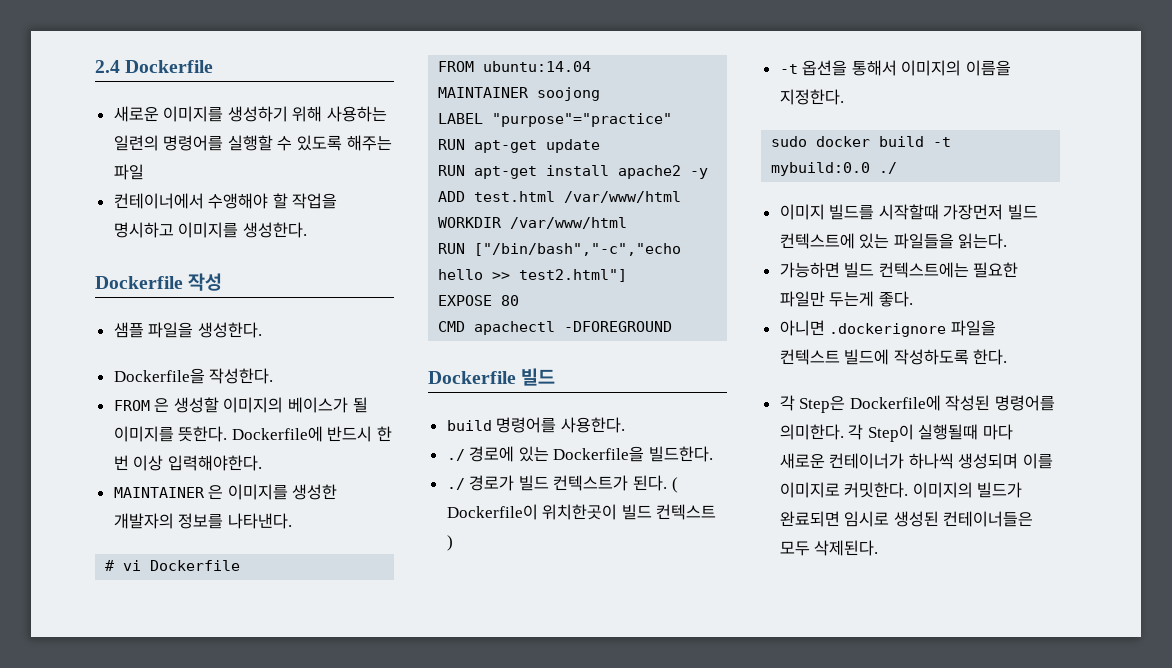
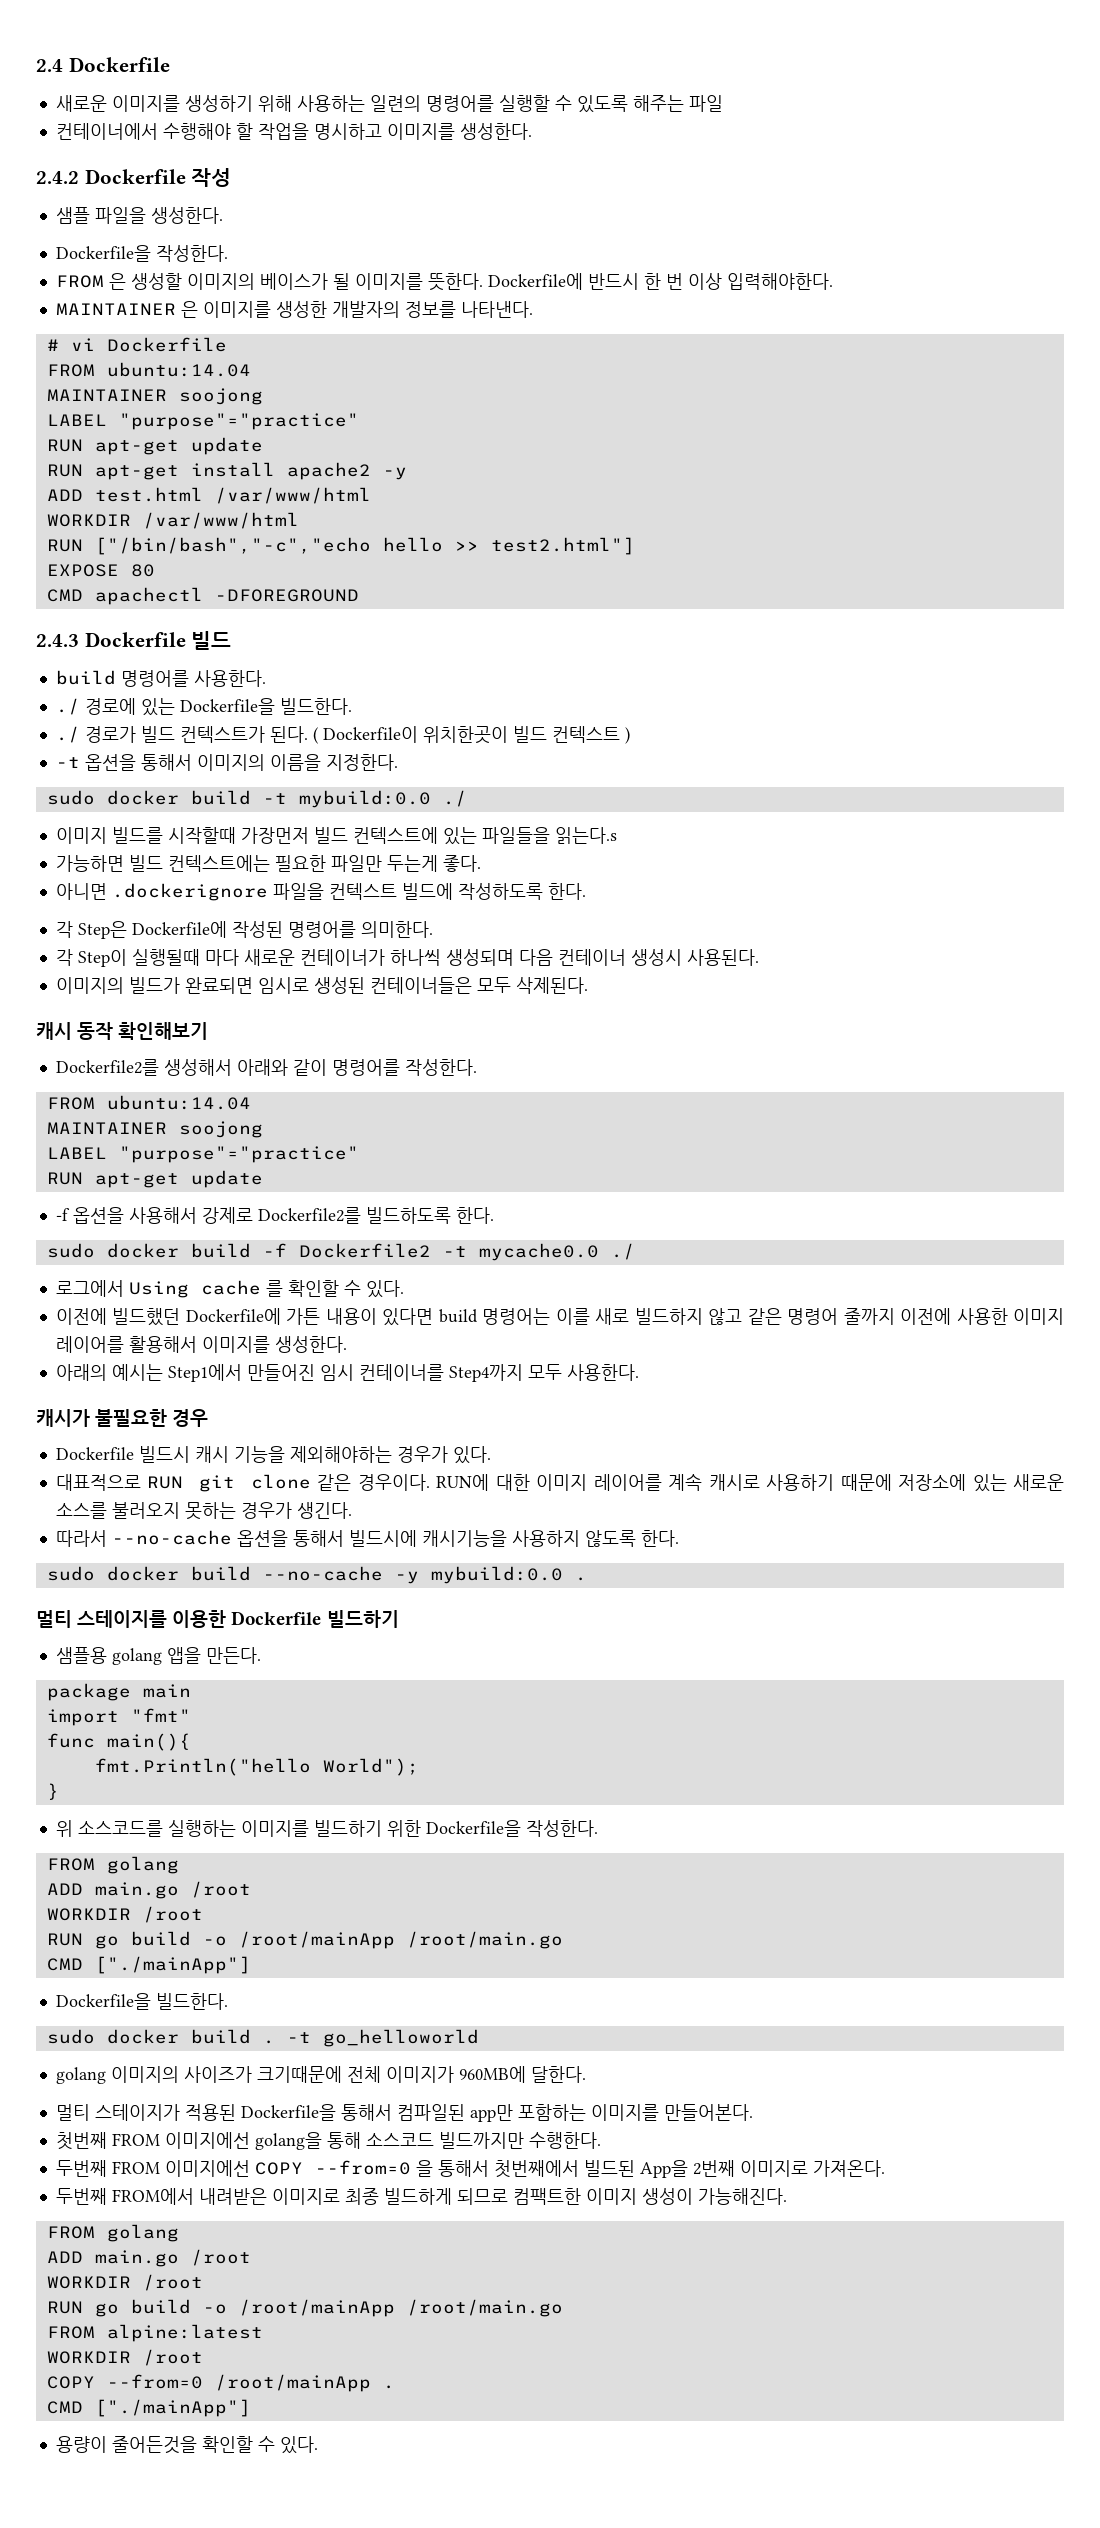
[208,193,269,209] 수앵해야 -> [162,123,231,140] 수행해야
(307, 230) none -> [36,171,79,184] 2.4.2
(673, 326) none -> [36,634,79,647] 2.4.3
[958,233,1008,249] 읽는다. -> [554,827,617,844] 읽는다.s
(844, 432) none -> (433, 929) //
[1023,453,1054,469] [779,482,909,498] 이를 이미지로 커밋한다. -> [518,949,759,966] 다음 컨테이너 생성시 사용된다. //
(879, 548) none -> [36,1022,209,1040] [55,1059,477,1076] [46,1095,251,1110] [46,1121,263,1138] [46,1146,359,1163] [46,1170,263,1188] [55,1207,494,1224] [46,1243,635,1261] [55,1280,404,1298] [55,1308,1065,1326] [55,1336,347,1353] [55,1364,639,1382] [36,1409,209,1427] [55,1446,491,1464] [55,1473,1064,1492] [55,1502,352,1520] [55,1530,679,1547] [46,1566,587,1584] [36,1610,399,1628] [55,1647,261,1665] [46,1683,191,1701] [46,1708,191,1726] [46,1733,191,1751] [94,1758,419,1776] [46,1783,59,1800] [55,1820,598,1837] [46,1856,179,1874] [46,1881,251,1899] [46,1906,203,1923] [46,1931,563,1949] [46,1956,251,1974] [55,1993,228,2010] [46,2029,479,2047] [55,2066,586,2084] [55,2104,753,2122] [55,2132,601,2150] [55,2160,885,2178] [55,2188,787,2205] [46,2224,179,2242] [46,2249,251,2267] [46,2274,203,2291] [46,2299,563,2317] [46,2324,263,2342] [46,2349,203,2366] [46,2374,395,2392] [46,2399,251,2417] [55,2436,318,2454] // 캐시 동작 확인해보기 // Dockerfile2를 생성해서 아래와 같이 명령어를 작성한다. // FROM ubuntu:14.04 // MAINTAINER soojong // LABEL "purpose"="practice" // RUN apt-get update // -f 옵션을 사용해서 강제로 Dockerfile2를 빌드하도록 한다. // sudo docker build -f Dockerfile2 -t mycache0.0 ./ // 로그에서 Using cache 를 확인할 수 있다. // 이전에 빌드했던 Dockerfile에 가튼 내용이 있다면 build 명령어는 이를 새로 빌드하지 않고 같은 명령어 줄까지 이전에 사용한 이미지 레이어를 활용해서 이미지를 생성한다. // 아래의 예시는 Step1에서 만들어진 임시 컨테이너를 Step4까지 모두 사용한다. // 캐시가 불필요한 경우 // Dockerfile 빌드시 캐시 기능을 제외해야하는 경우가 있다. // 대표적으로 RUN git clone 같은 경우이다. RUN에 대한 이미지 레이어를 계속 캐시로 사용하기 때문에 저장소에 있는 새로운 소스를 불러오지 못하는 경우가 생긴다. // 따라서 --no-cache 옵션을 통해서 빌드시에 캐시기능을 사용하지 않도록 한다. // sudo docker build --no-cache -y mybuild:0.0 . // 멀티 스테이지를 이용한 Dockerfile 빌드하기 // 샘플용 golang 앱을 만든다. // package main // import "fmt" // func main(){ // fmt.Println("hello World"); // } // 위 소스코드를 실행하는 이미지를 빌드하기 위한 Dockerfile을 작성한다. // FROM golang // ADD main.go /root // WORKDIR /root // RUN go build -o /root/mainApp /root/main.go // CMD ["./mainApp"] // Dockerfile을 빌드한다. // sudo docker build . -t go_helloworld // golang 이미지의 사이즈가 크기때문에 전체 이미지가 960MB에 달한다. // 멀티 스테이지가 적용된 Dockerfile을 통해서 컴파일된 app만 포함하는 이미지를 만들어본다. // 첫번째 FROM 이미지에선 golang을 통해 소스코드 빌드까지만 수행한다. // 두번째 FROM 이미지에선 COPY --from=0 을 통해서 첫번째에서 빌드된 App을 2번째 이미지로 가져온다. // 두번째 FROM에서 내려받은 이미지로 최종 빌드하게 되므로 컴팩트한 이미지 생성이 가능해진다. // FROM golang // ADD main.go /root // WORKDIR /root // RUN go build -o /root/mainApp /root/main.go // FROM alpine:latest // WORKDIR /root // COPY --from=0 /root/mainApp . // CMD ["./mainApp"] // 용량이 줄어든것을 확인할 수 있다.

